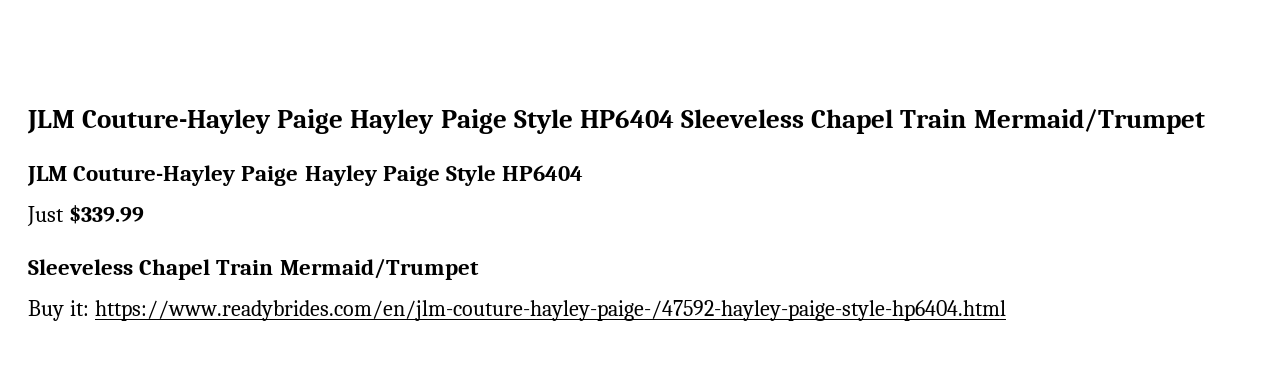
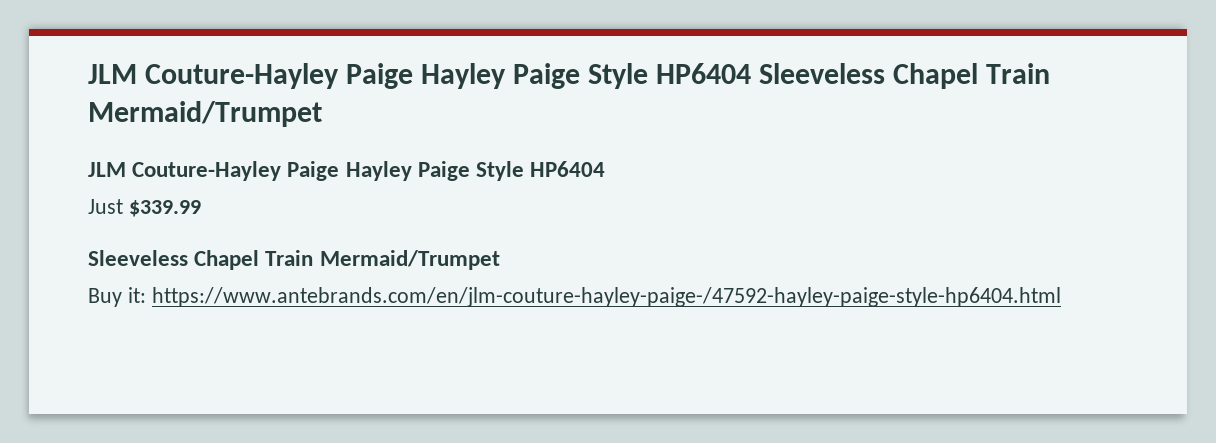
[94,300,1006,321] https://www.readybrides.com/en/jlm-couture-hayley-paige-/47592-hayley-paige-style-hp6404.html -> [151,287,1061,307] https://www.antebrands.com/en/jlm-couture-hayley-paige-/47592-hayley-paige-style-hp6404.html

